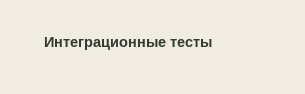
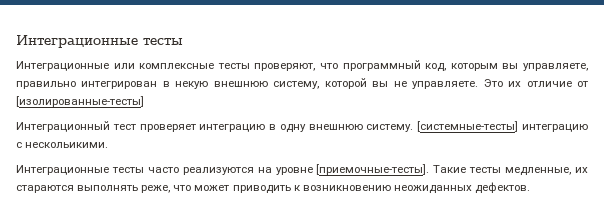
[44,37,212,50] Интеграционные тесты -> [16,35,183,48] [16,60,588,72] [16,78,588,89] [16,96,144,107] [16,121,588,133] [16,142,109,148] [16,164,588,176] [16,182,530,194] Интеграционные тесты // Интеграционные или комплексные тесты проверяют, что программный код, которым вы управляете, правильно интегрирован в некую внешнюю систему, которой вы не управляете. Это их отличие от [изолированные-тесты] // Интеграционный тест проверяет интеграцию в одну внешнюю систему. [системные-тесты] интеграцию с нескольикими. // Интеграционные тесты часто реализуются на уровне [приемочные-тесты]. Такие тесты медленные, их стараются выполнять реже, что может приводить к возникновению неожиданных дефектов.

